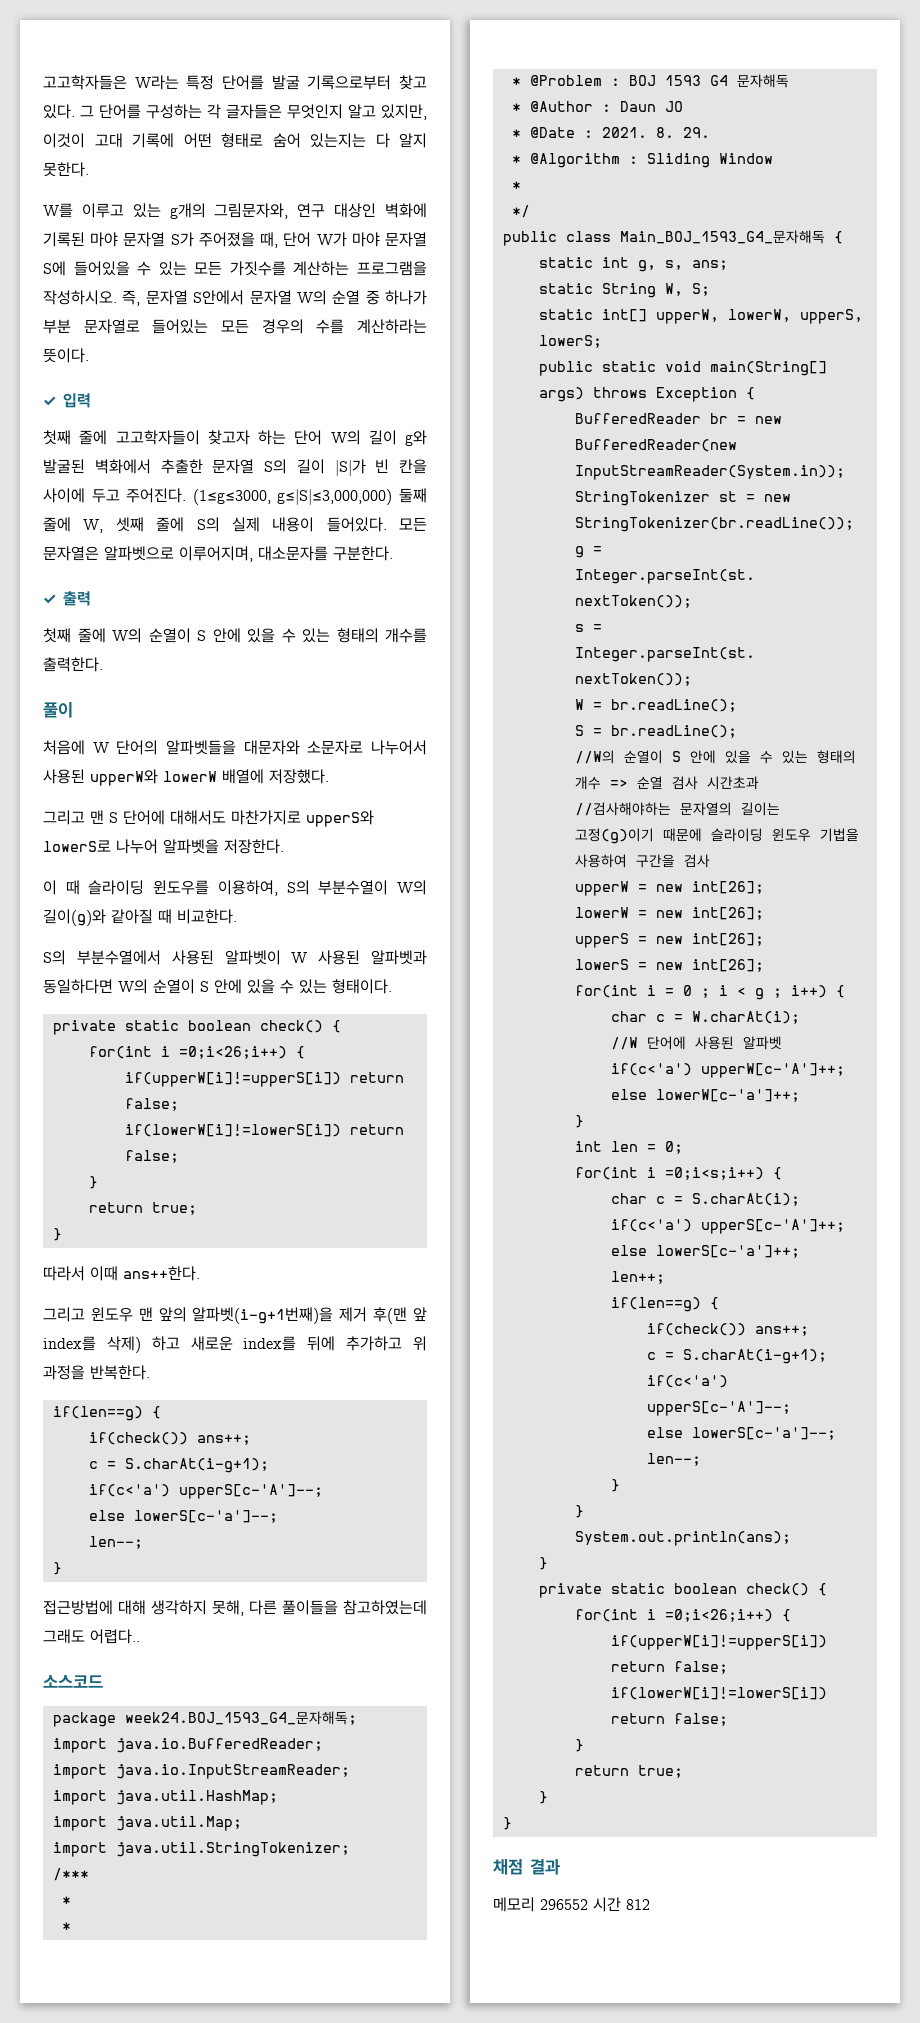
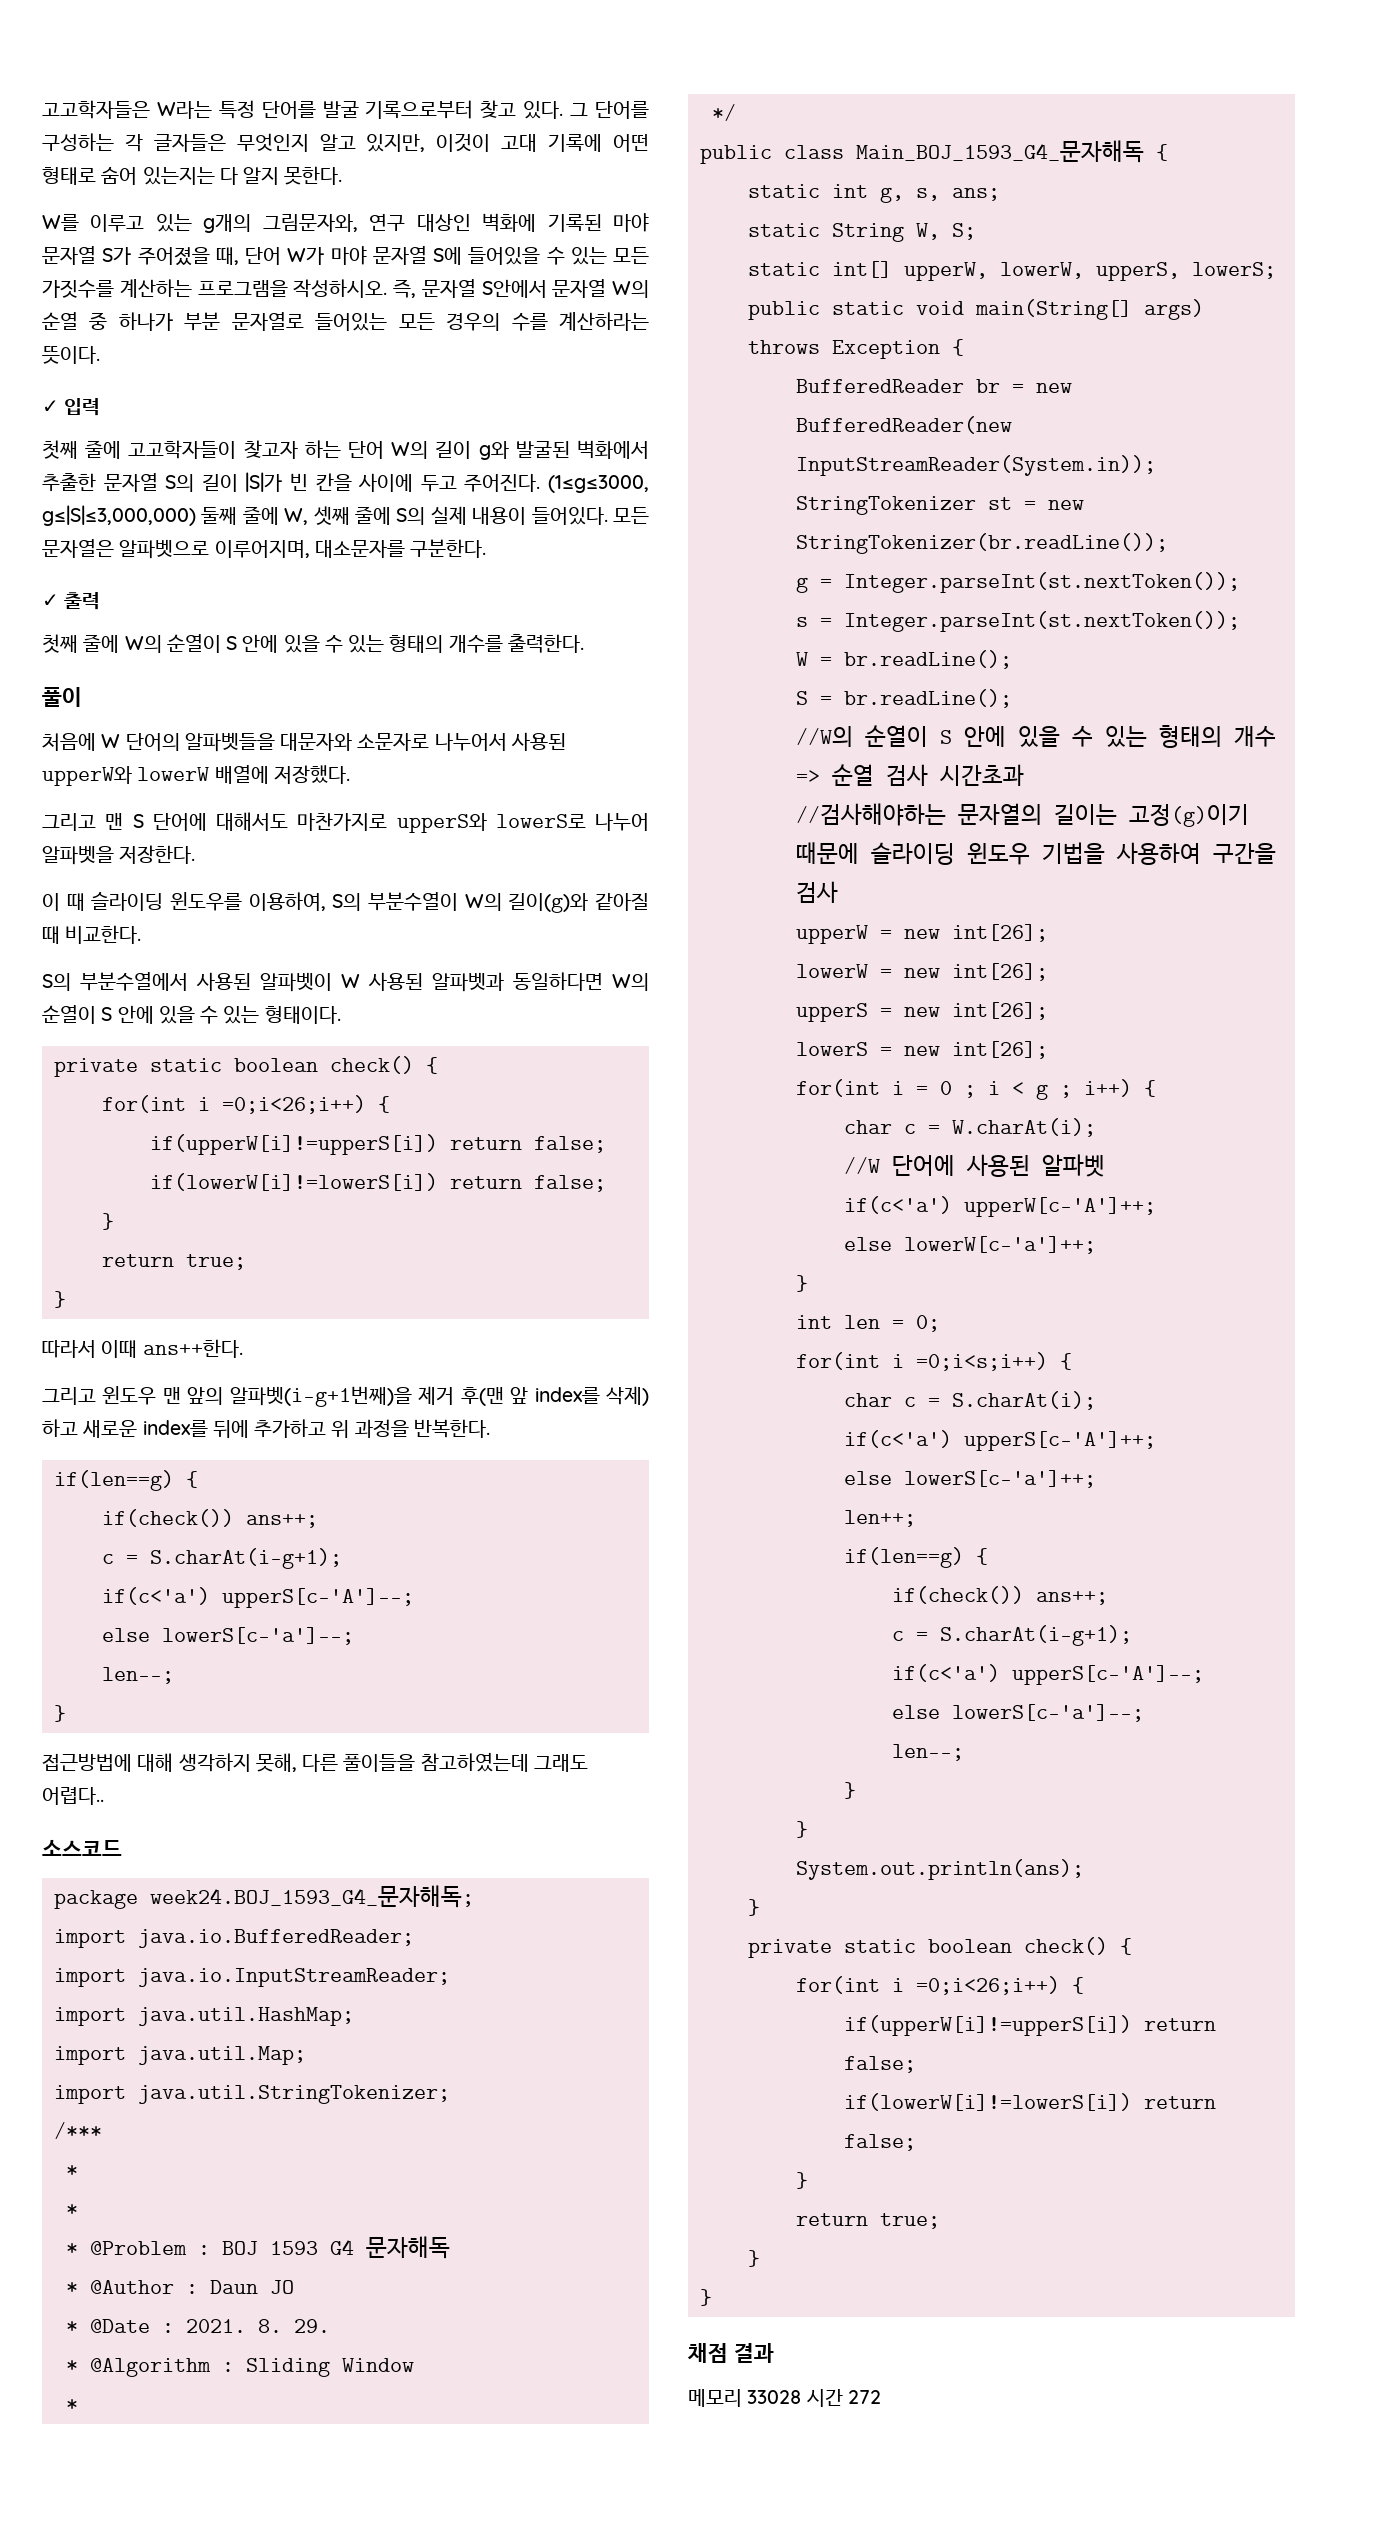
[540,1897,650,1912] 296552 시간 812 -> [747,2389,881,2407] 33028 시간 272

